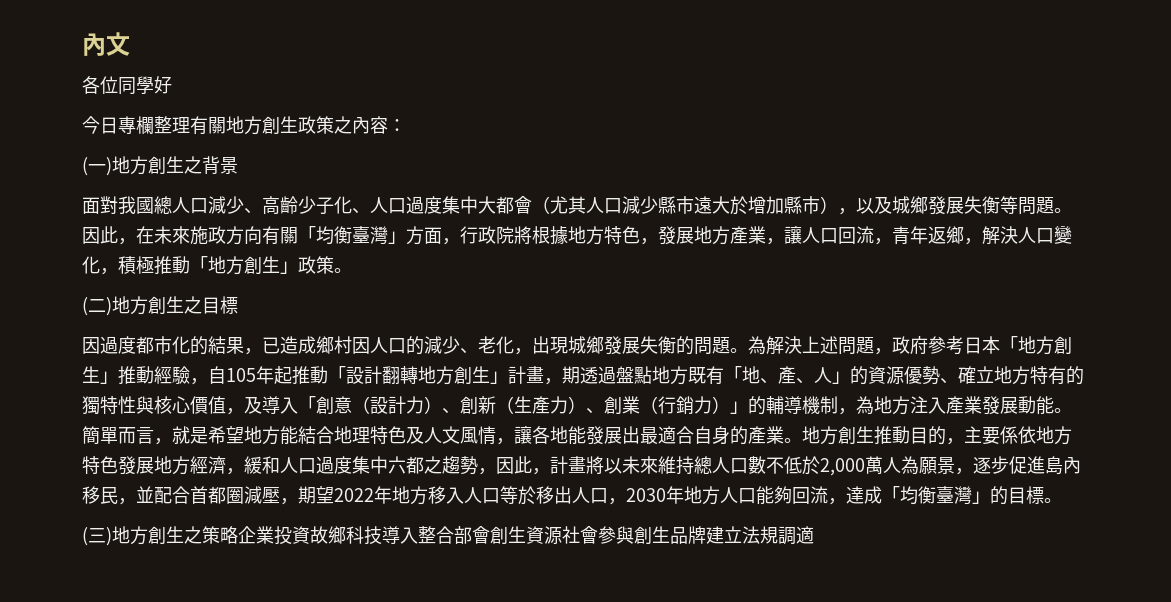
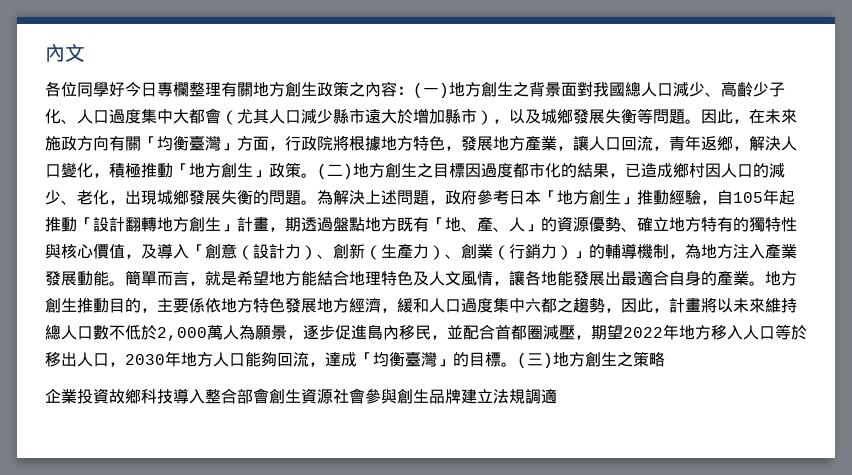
(172, 85) // -> (125, 89) none
(406, 125) // -> (413, 90) none
(238, 165) // -> (561, 89) none
(352, 270) // -> (317, 175) none
(238, 305) // -> (465, 170) none
(1062, 500) // -> (517, 364) none
(238, 535) none -> (665, 359) //

